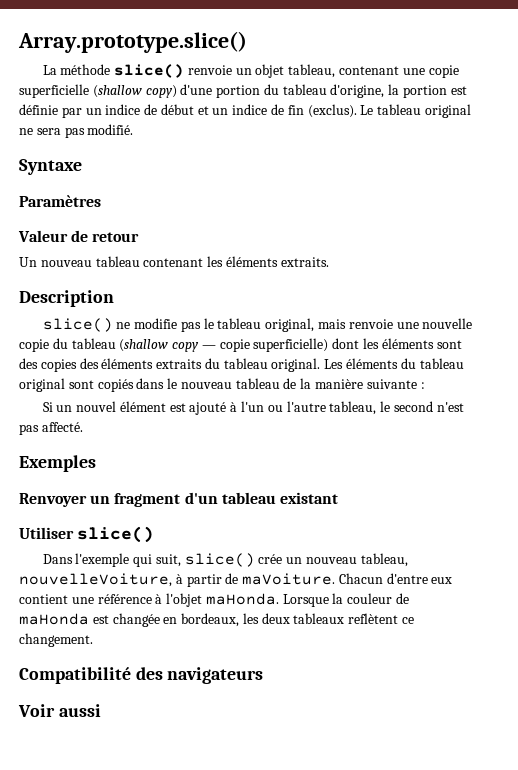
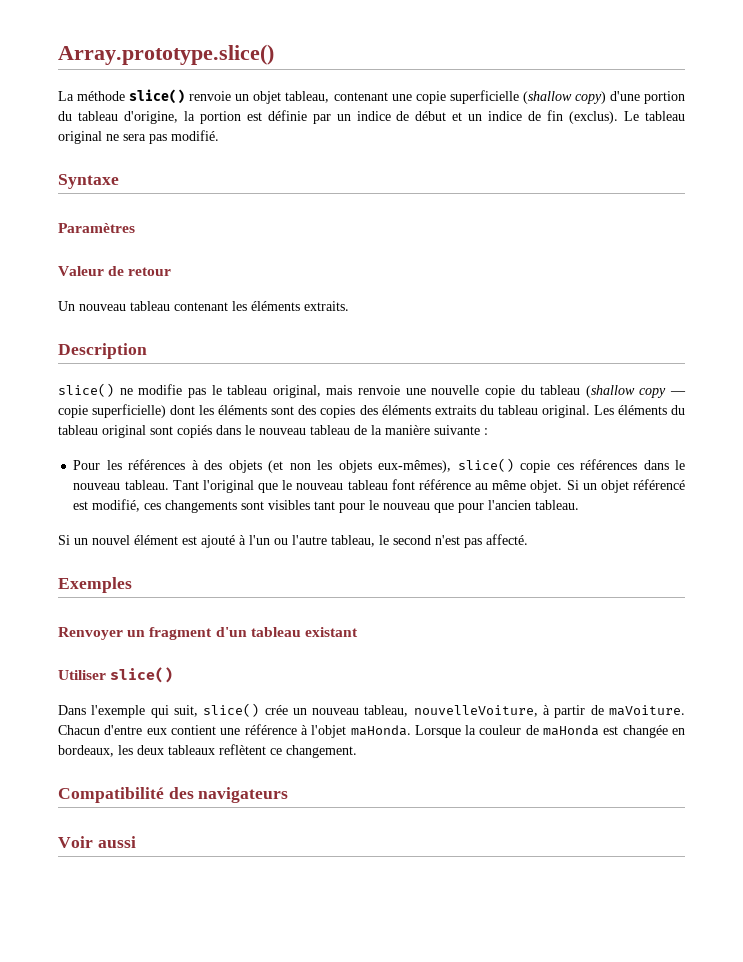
(425, 385) none -> [73,458,686,473] [73,479,686,493] [73,499,580,513] // Pour les références à des objets (et non les objets eux-mêmes), slice() copie ces références dans le nouveau tableau. Tant l'original que le nouveau tableau font référence au même objet. Si un objet référencé est modifié, ces changements sont visibles tant pour le nouveau que pour l'ancien tableau.

